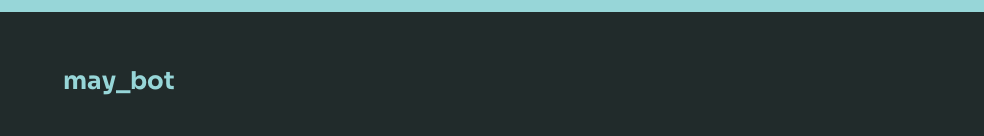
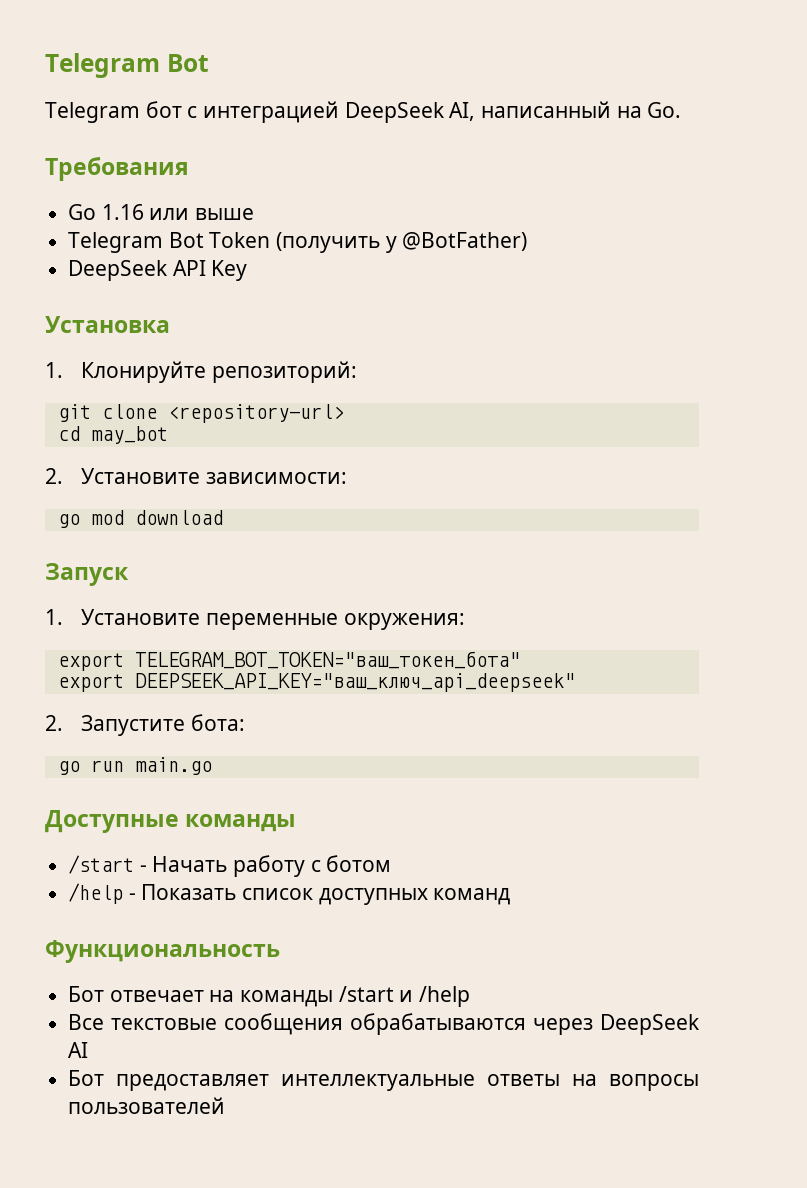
[63,71,175,95] may_bot -> [45,53,209,78] [45,101,682,123] [45,157,189,181] [68,204,255,220] [68,232,528,253] [68,260,248,281] [45,316,170,333] [45,361,358,383] [57,404,344,423] [57,426,168,444] [45,468,348,484] [57,510,223,528] [45,563,129,586] [45,609,465,630] [57,651,520,671] [57,673,575,692] [45,714,246,736] [57,757,212,775] [45,810,297,833] [68,855,392,877] [68,883,511,905] [45,940,280,963] [68,986,471,1007] [68,1013,700,1035] [68,1042,89,1058] [68,1070,699,1091] [68,1097,226,1114] Telegram Bot // Telegram бот с интеграцией DeepSeek AI, написанный на Go. // Требования // Go 1.16 или выше // Telegram Bot Token (получить у @BotFather) // DeepSeek API Key // Установка // 1. Клонируйте репозиторий: // git clone <repository-url> // cd may_bot // 2. Установите зависимости: // go mod download // Запуск // 1. Установите переменные окружения: // export TELEGRAM_BOT_TOKEN="ваш_токен_бота" // export DEEPSEEK_API_KEY="ваш_ключ_api_deepseek" // 2. Запустите бота: // go run main.go // Доступные команды // /start - Начать работу с ботом // /help - Показать список доступных команд // Функциональность // Бот отвечает на команды /start и /help // Все текстовые сообщения обрабатываются через DeepSeek AI // Бот предоставляет интеллектуальные ответы на вопросы пользователей

